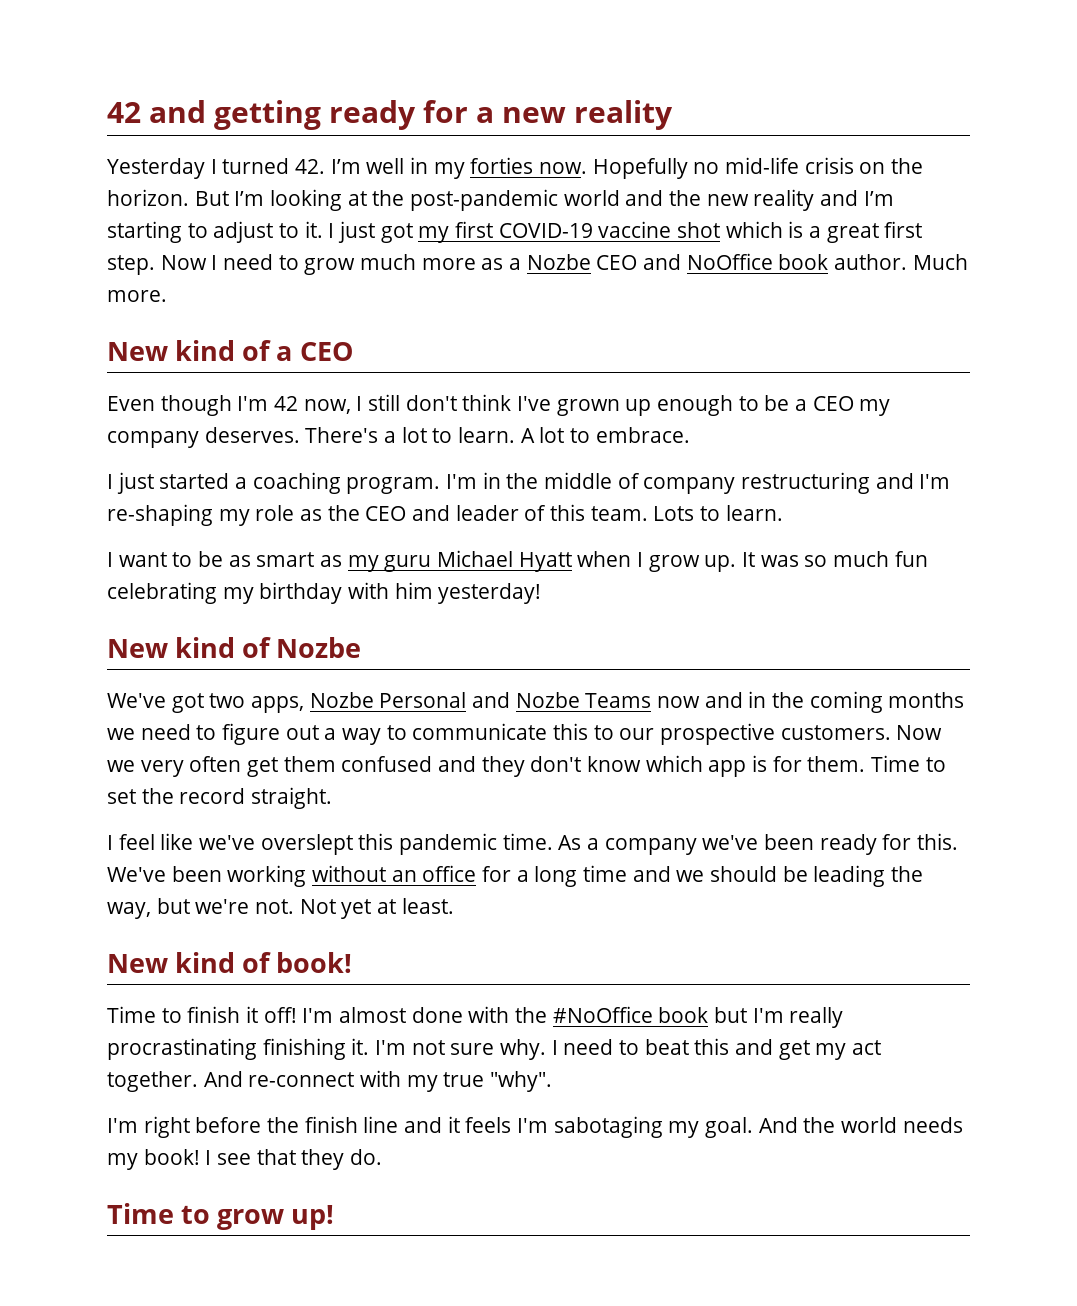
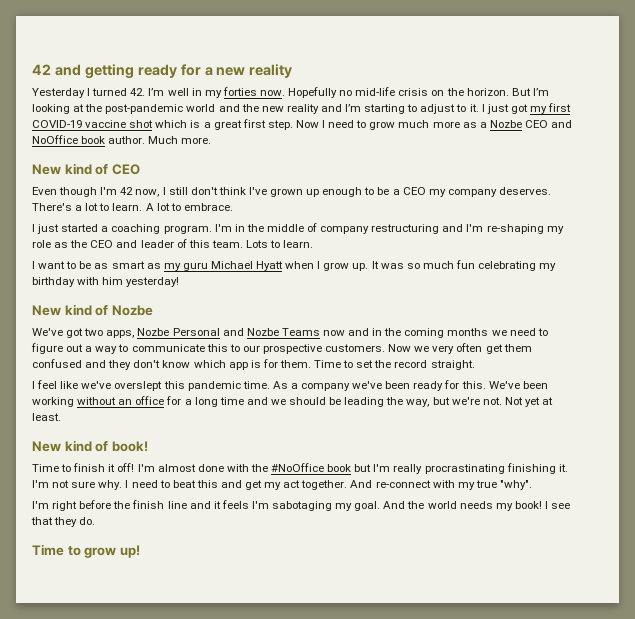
[276,346,293,361] a -> (109, 169) none

